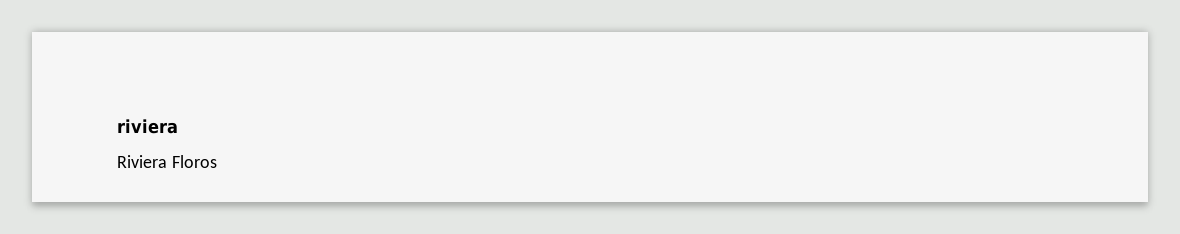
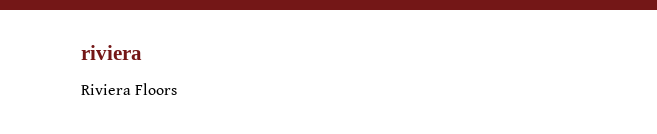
[171,155,217,168] Floros -> [135,83,178,95] Floors

